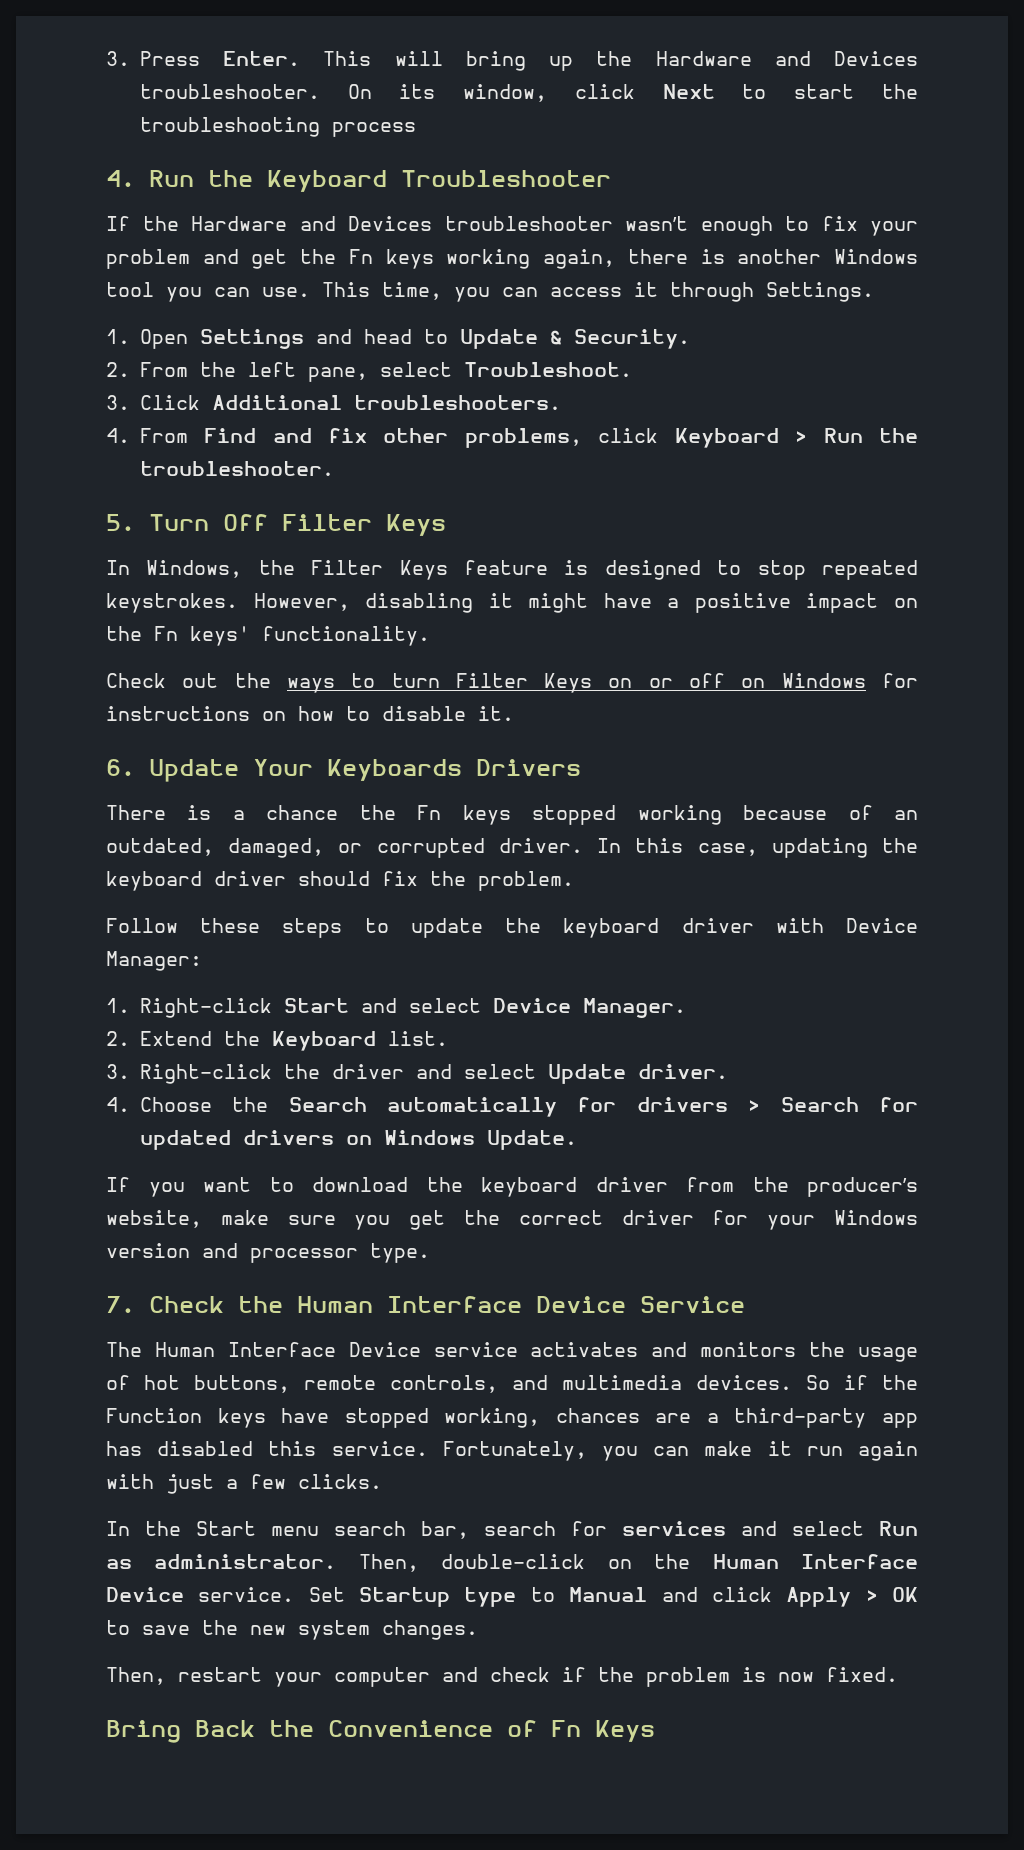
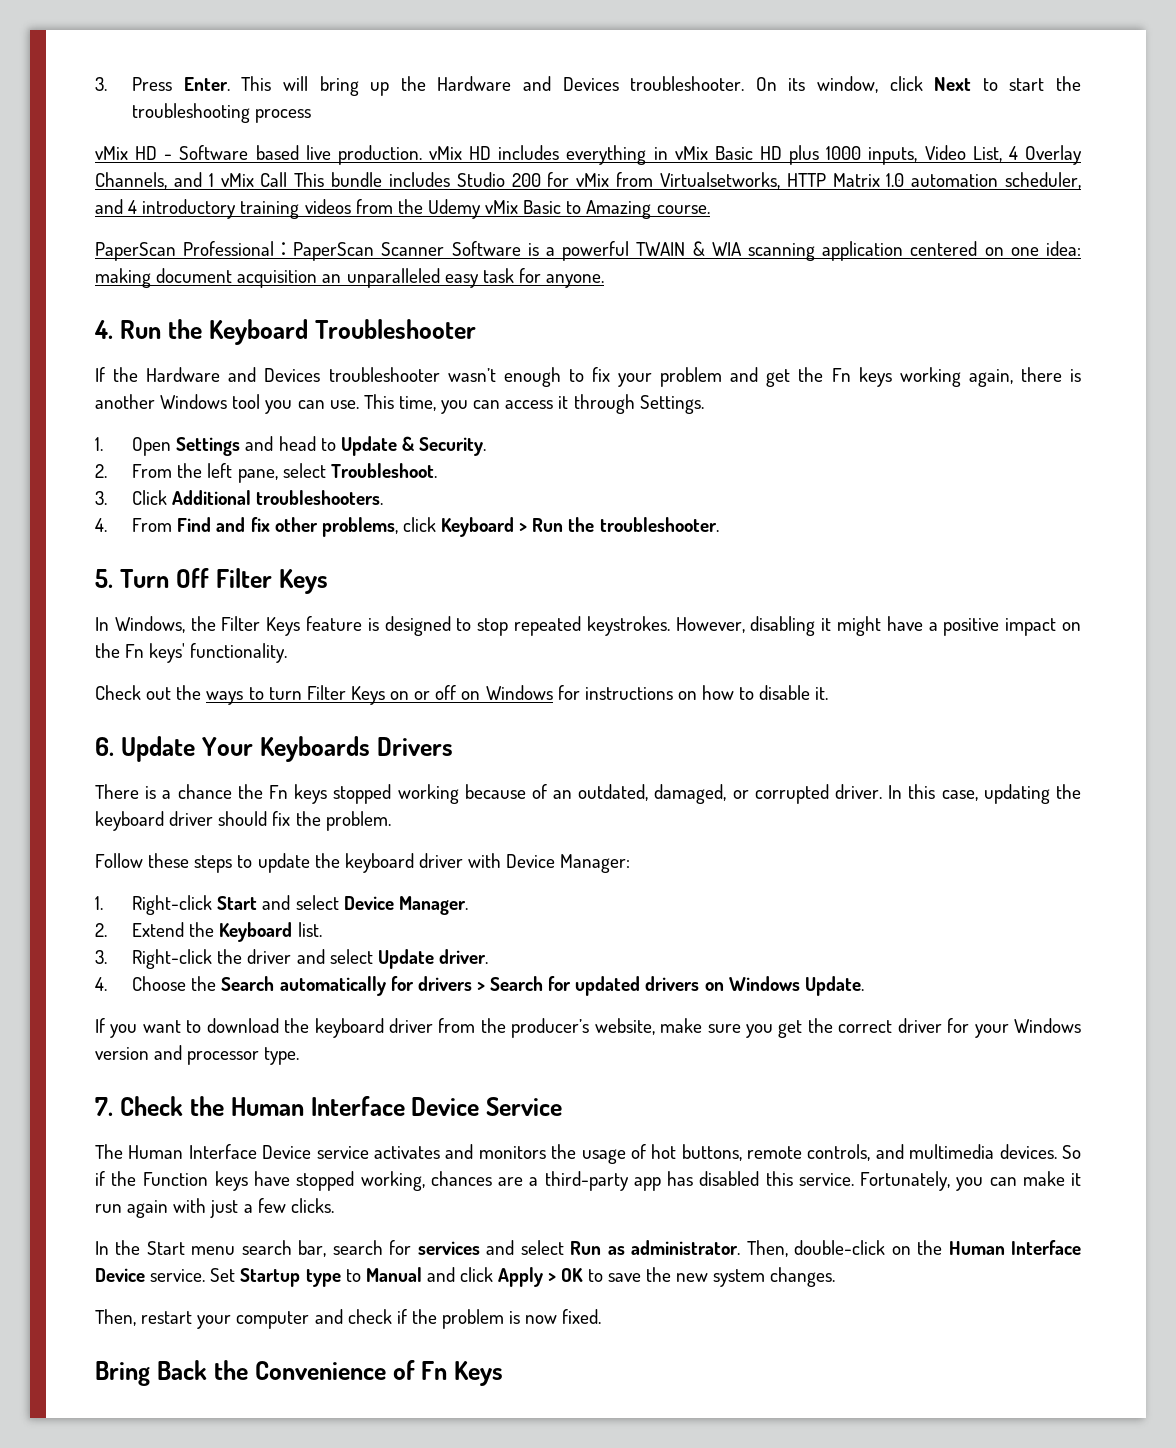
(416, 129) none -> [95,145,1082,165] [95,172,1081,189] [95,199,710,219] [95,241,1082,261] [95,268,605,288] // vMix HD - Software based live production. vMix HD includes everything in vMix Basic HD plus 1000 inputs, Video List, 4 Overlay Channels, and 1 vMix Call This bundle includes Studio 200 for vMix from Virtualsetworks, HTTP Matrix 1.0 automation scheduler, and 4 introductory training videos from the Udemy vMix Basic to Amazing course. // PaperScan Professional：PaperScan Scanner Software is a powerful TWAIN & WIA scanning application centered on one idea: making document acquisition an unparalleled easy task for anyone.

